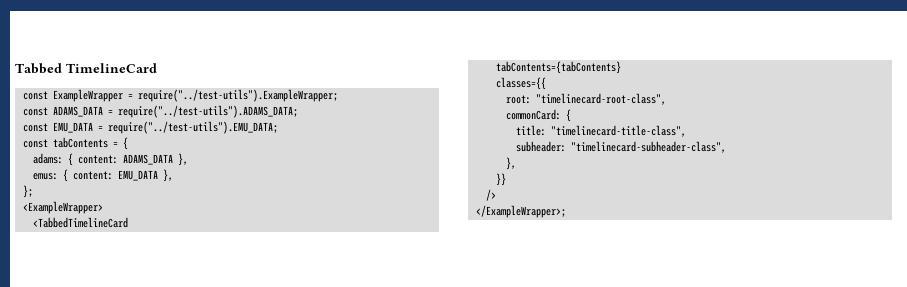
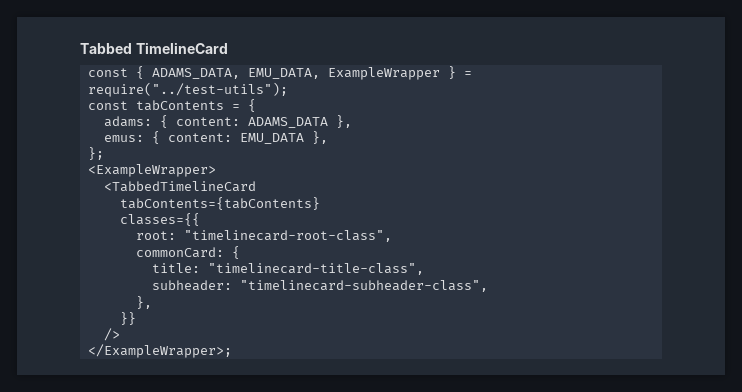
[52,89,338,102] [22,105,298,118] [22,121,278,134] ExampleWrapper = require("../test-utils").ExampleWrapper; // const ADAMS_DATA = require("../test-utils").ADAMS_DATA; // const EMU_DATA = require("../test-utils").EMU_DATA; -> [135,66,472,80] [87,82,288,97] { ADAMS_DATA, EMU_DATA, ExampleWrapper } = require("../test-utils");

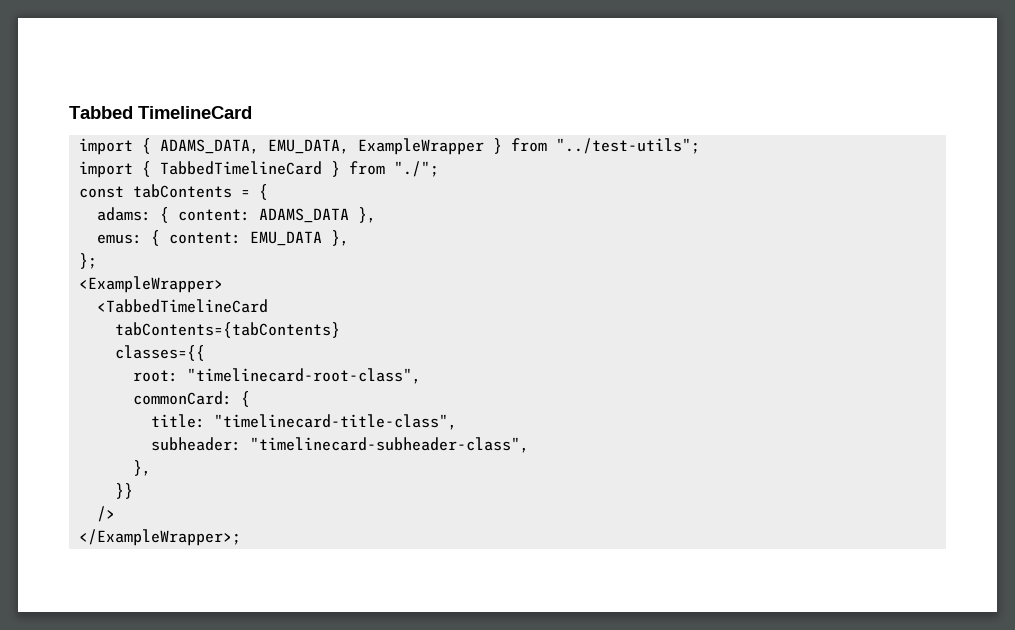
[87,68,128,77] const -> [79,138,134,155] import
[463,71,472,77] [87,82,288,97] = require("../test-utils"); -> [511,138,701,154] [79,161,440,178] from "../test-utils"; // import { TabbedTimelineCard } from "./";

